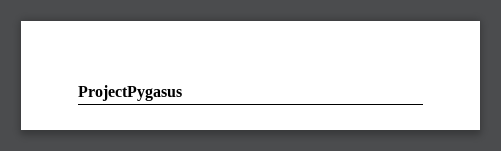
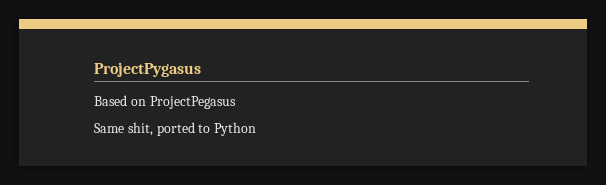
(182, 93) none -> [94,95,236,109] [94,122,257,136] // Based on ProjectPegasus // Same shit, ported to Python

